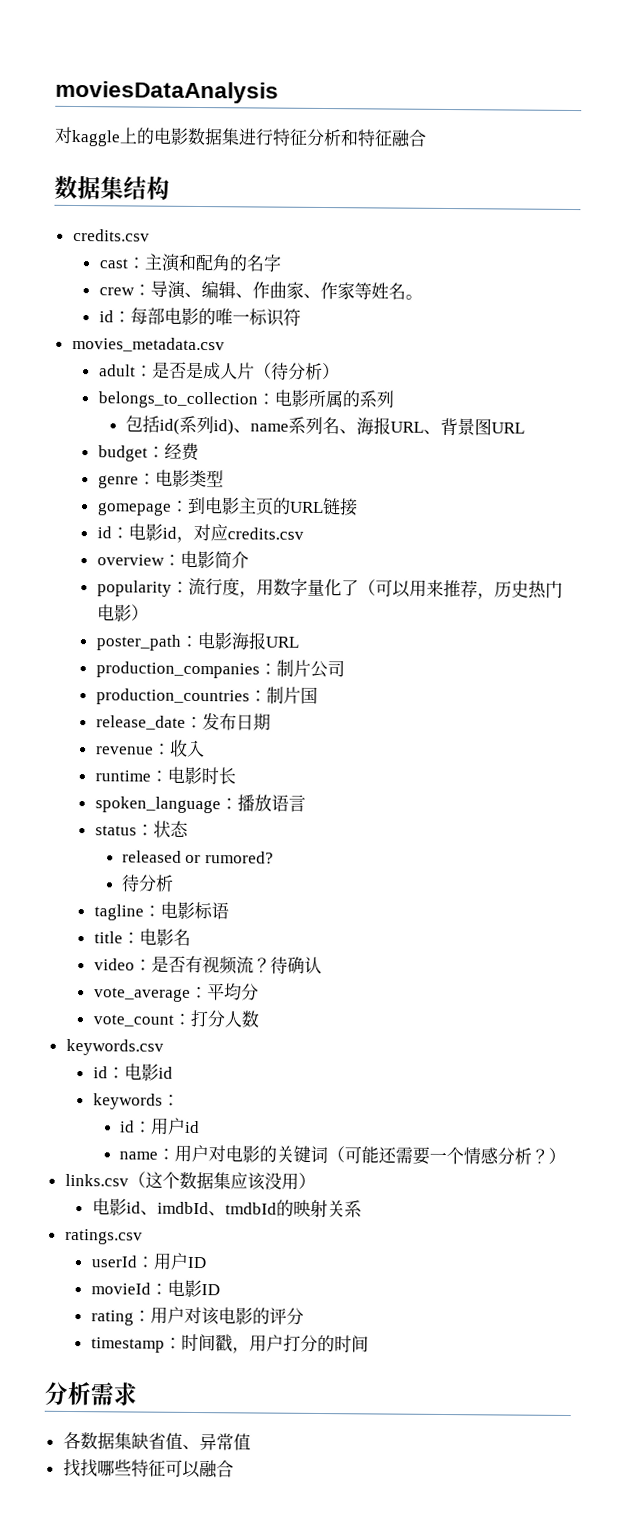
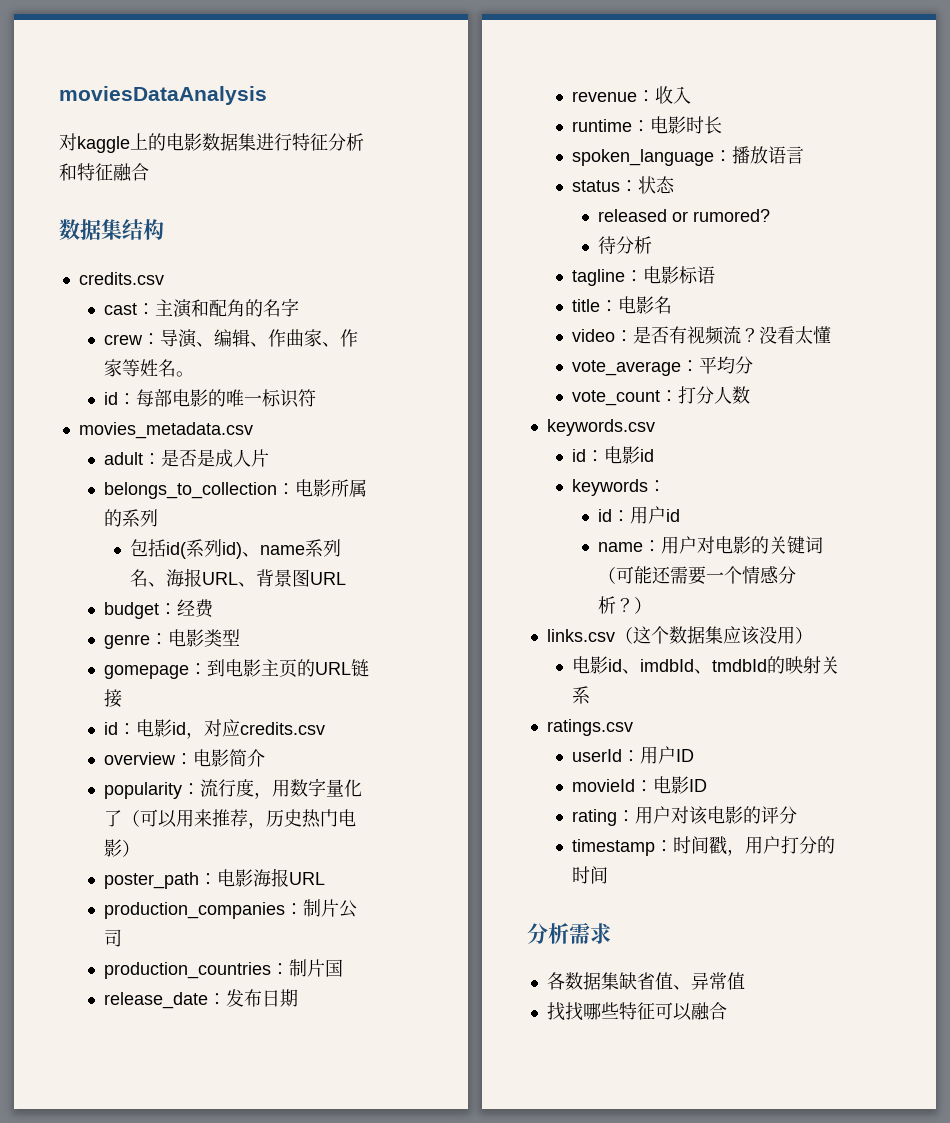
[253,362,340,380] （待分析） -> (270, 458) none
[269,956,322,975] 待确认 -> [759,326,832,344] 没看太懂

